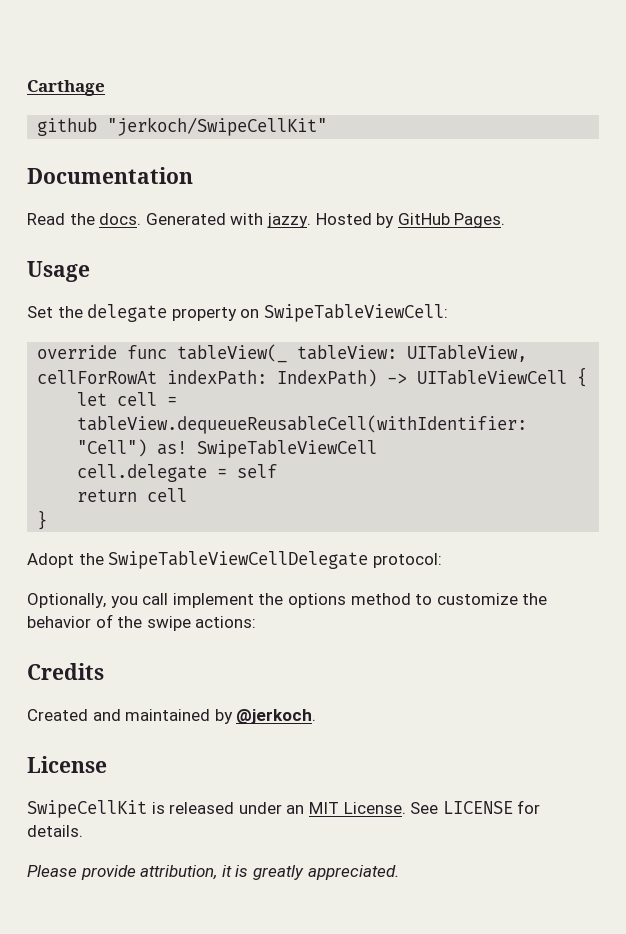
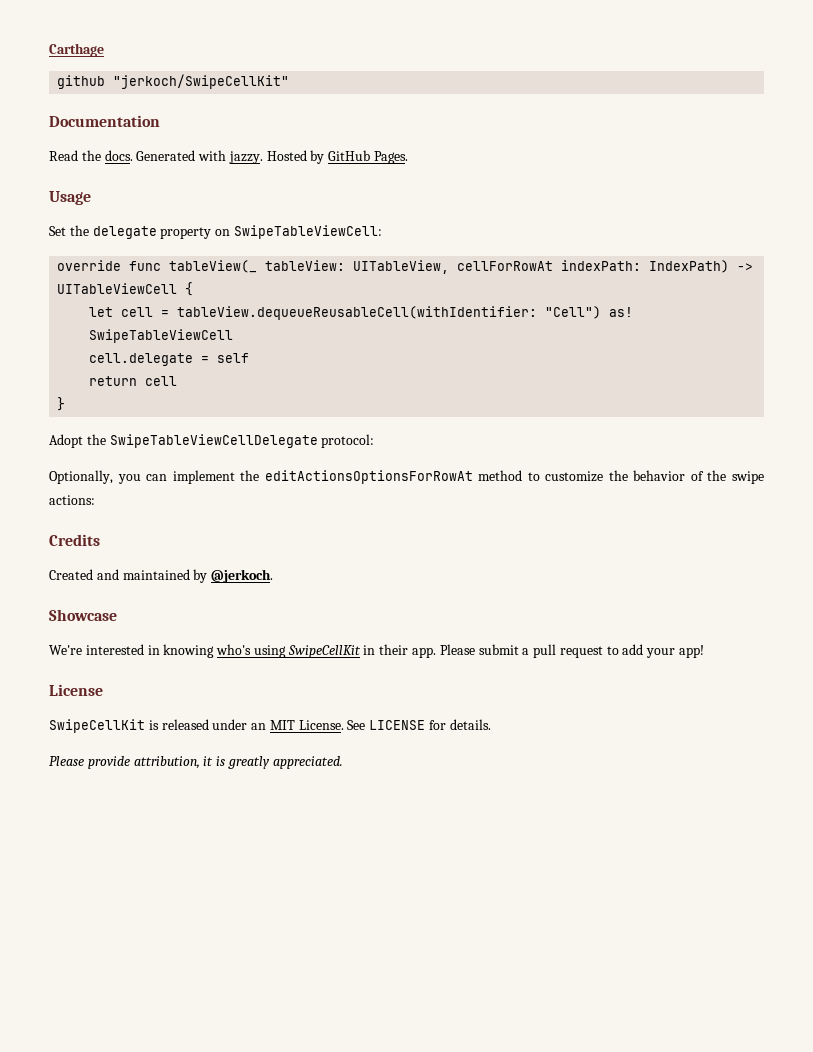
[142,593,169,605] call -> [146,474,168,481] can
[287,593,346,608] options -> [264,470,473,484] editActionsOptionsForRowAt
(317, 716) none -> [49,609,117,621] [49,644,705,658] // Showcase // We're interested in knowing who's using SwipeCellKit in their app. Please submit a pull request to add your app!

